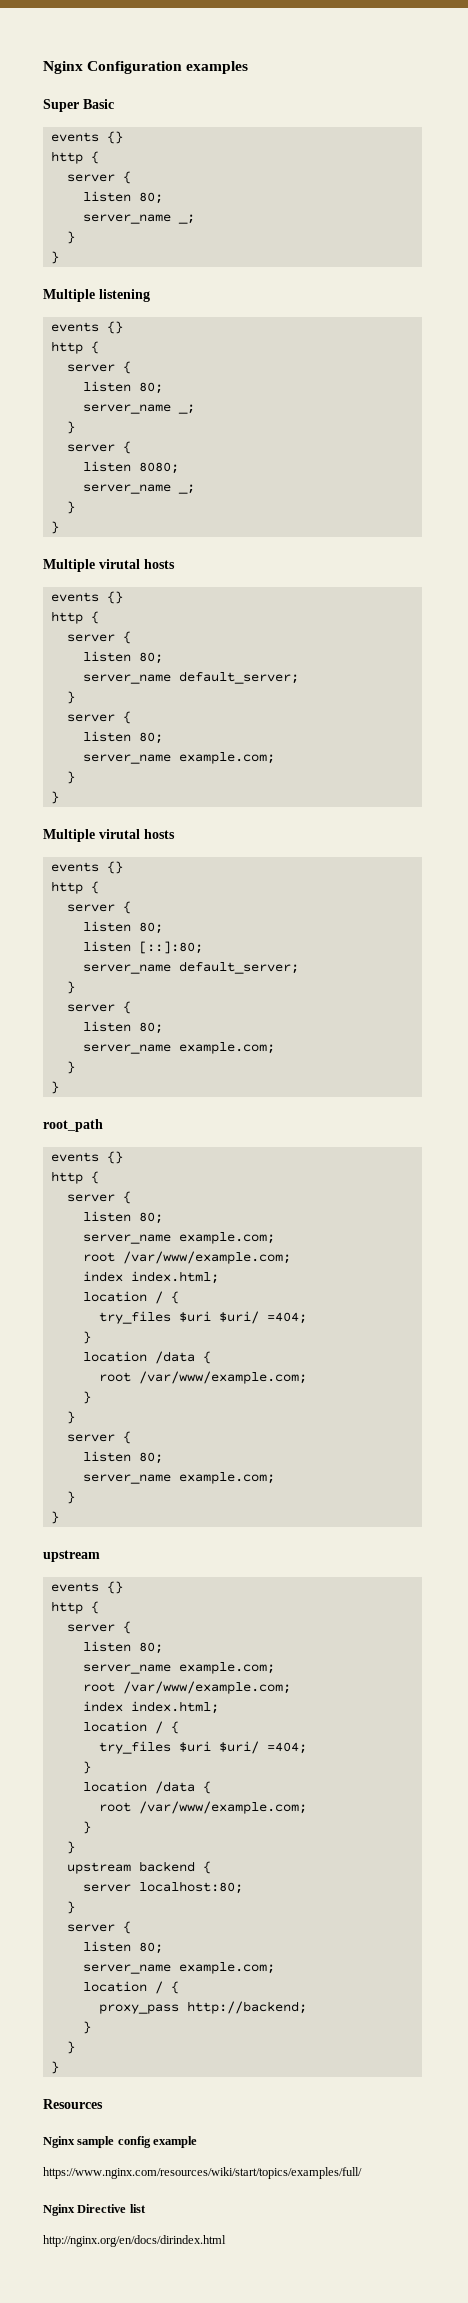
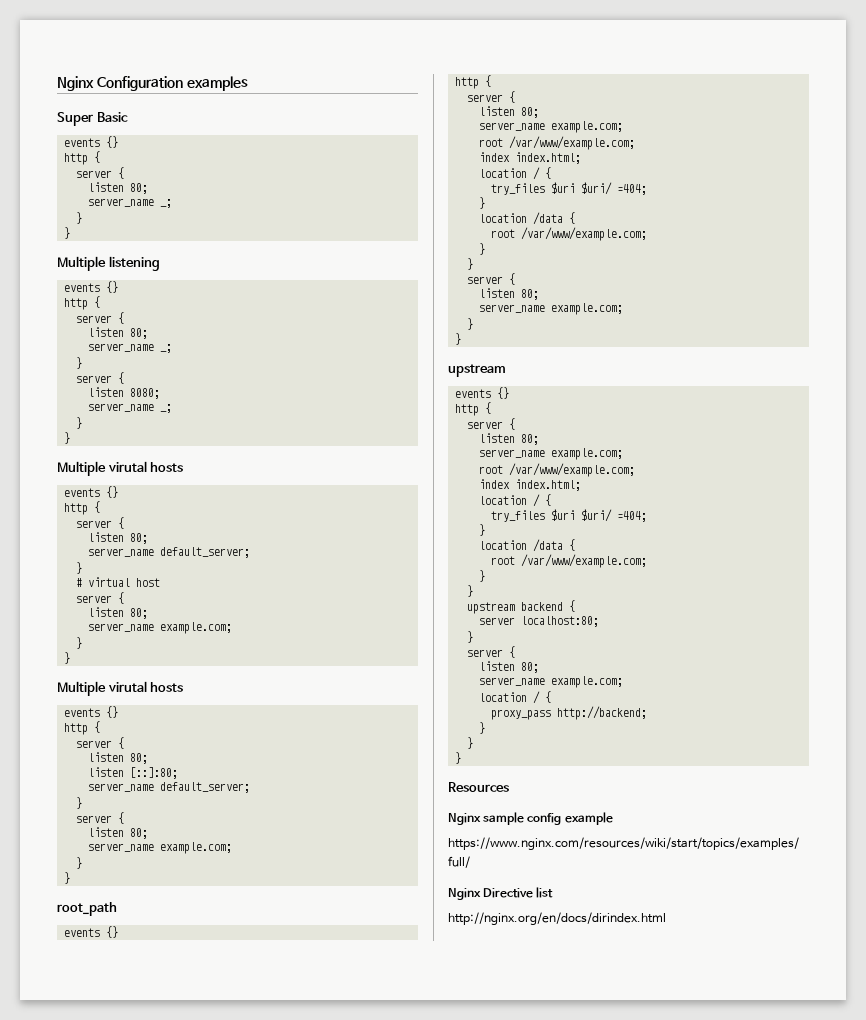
(75, 697) none -> [76,577,161,587] // # virtual host

